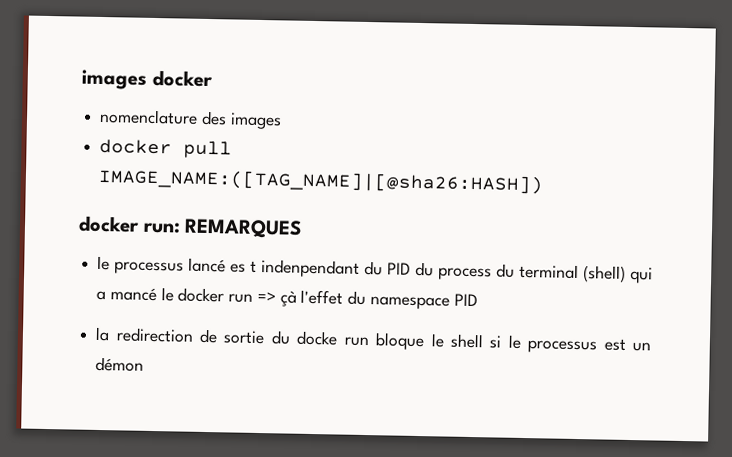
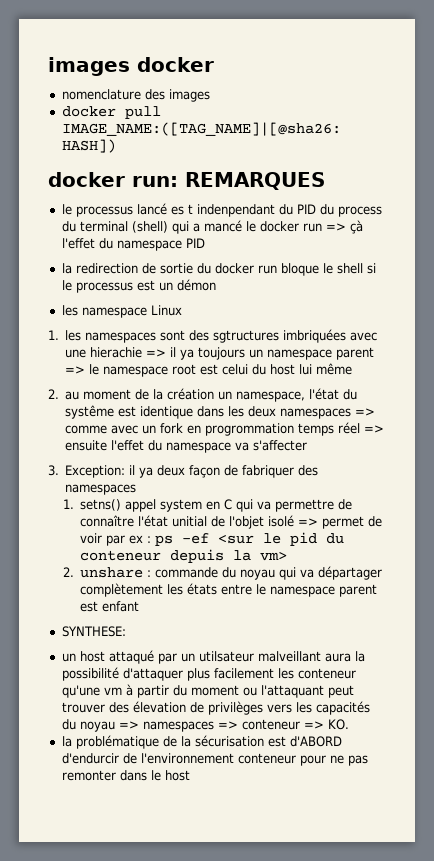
[296,330,339,346] docke -> [214,263,254,274] docker
(145, 364) none -> [61,305,182,318] [48,329,378,343] [65,347,375,360] [65,363,353,377] [48,388,358,402] [65,405,376,419] [65,422,385,436] [65,440,308,453] [48,465,319,478] [65,484,137,495] [62,499,353,512] [80,515,383,529] [80,532,345,546] [80,549,288,563] [62,566,383,580] [80,583,378,597] [80,601,140,612] [61,626,126,637] [61,650,365,664] [61,667,356,681] [61,684,354,698] [61,701,370,715] [61,719,349,732] [61,735,342,749] [61,753,368,766] [61,770,190,781] // les namespace Linux // 1. les namespaces sont des sgtructures imbriquées avec une hierachie => il ya toujours un namespace parent => le namespace root est celui du host lui même // 2. au moment de la création un namespace, l'état du systême est identique dans les deux namespaces => comme avec un fork en progrommation temps réel => ensuite l'effet du namespace va s'affecter // 3. Exception: il ya deux façon de fabriquer des namespaces // 1. setns() appel system en C qui va permettre de connaître l'état unitial de l'objet isolé => permet de voir par ex : ps -ef <sur le pid du conteneur depuis la vm> // 2. unshare : commande du noyau qui va départager complètement les états entre le namespace parent est enfant // SYNTHESE: // un host attaqué par un utilsateur malveillant aura la possibilité d'attaquer plus facilement les conteneur qu'une vm à partir du moment ou l'attaquant peut trouver des élevation de privilèges vers les capacités du noyau => namespaces => conteneur => KO. // la problématique de la sécurisation est d'ABORD d'endurcir de l'environnement conteneur pour ne pas remonter dans le host

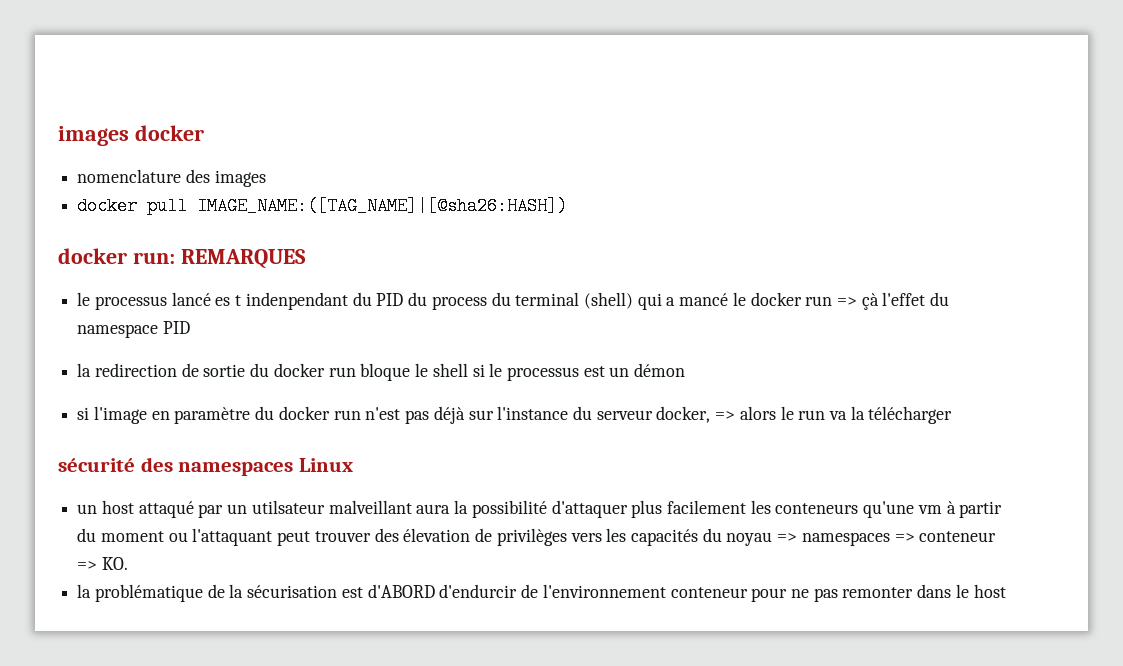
[61,305,182,318] [48,329,378,343] [65,347,375,360] [65,363,353,377] [48,388,358,402] [65,405,376,419] [65,422,385,436] [65,440,308,453] [48,465,319,478] [65,484,137,495] [62,499,353,512] [80,515,383,529] [80,532,345,546] [80,549,288,563] [62,566,383,580] [80,583,378,597] [80,601,140,612] [61,626,126,637] les namespace Linux // 1. les namespaces sont des sgtructures imbriquées avec une hierachie => il ya toujours un namespace parent => le namespace root est celui du host lui même // 2. au moment de la création un namespace, l'état du systême est identique dans les deux namespaces => comme avec un fork en progrommation temps réel => ensuite l'effet du namespace va s'affecter // 3. Exception: il ya deux façon de fabriquer des namespaces // 1. setns() appel system en C qui va permettre de connaître l'état unitial de l'objet isolé => permet de voir par ex : ps -ef <sur le pid du conteneur depuis la vm> // 2. unshare : commande du noyau qui va départager complètement les états entre le namespace parent est enfant // SYNTHESE: -> [77,406,953,424] [58,457,353,476] si l'image en paramètre du docker run n'est pas déjà sur l'instance du serveur docker, => alors le run va la télécharger // sécurité des namespaces Linux
[297,668,356,679] conteneur -> [775,503,859,514] conteneurs

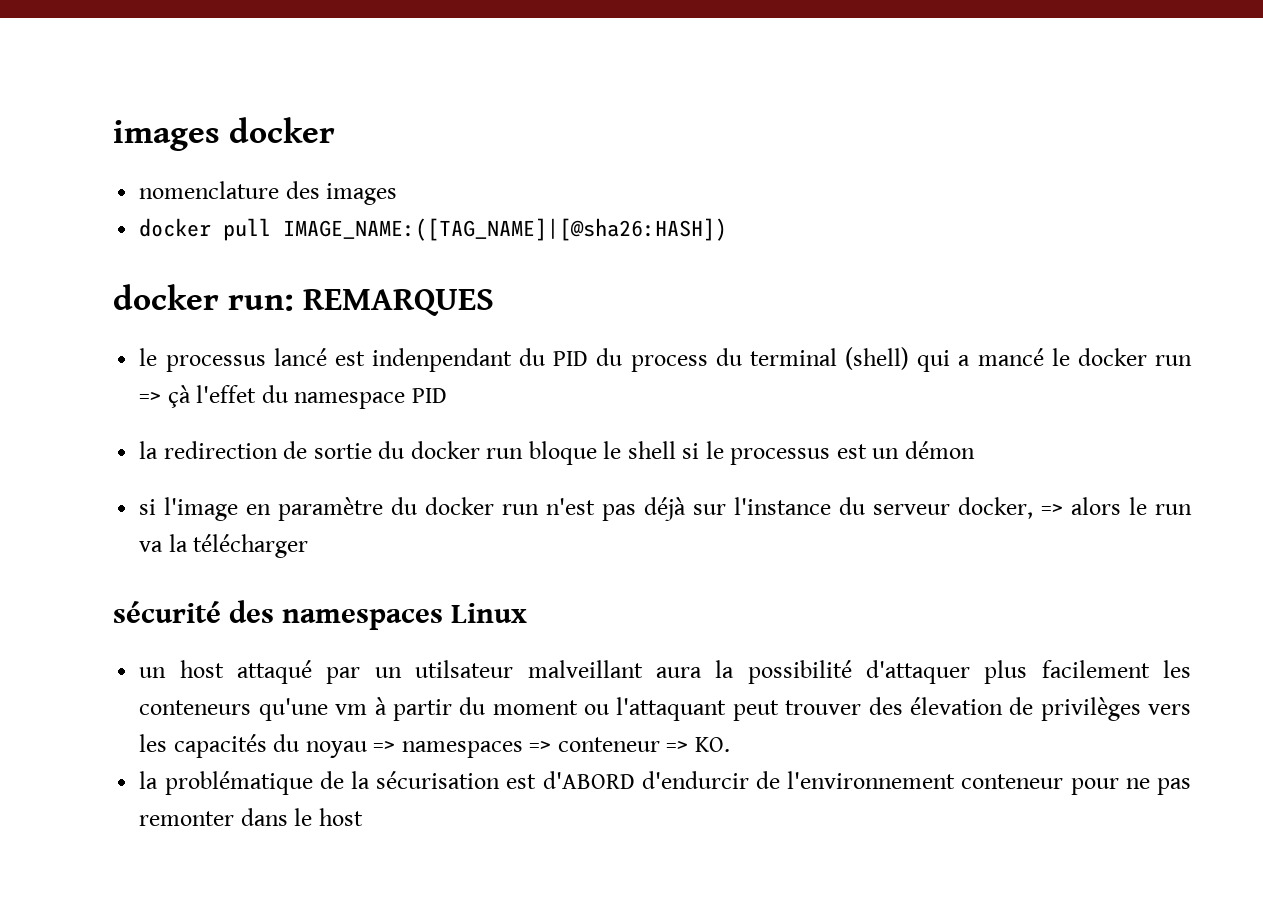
[215,295,242,306] es t -> [334,351,365,366] est

